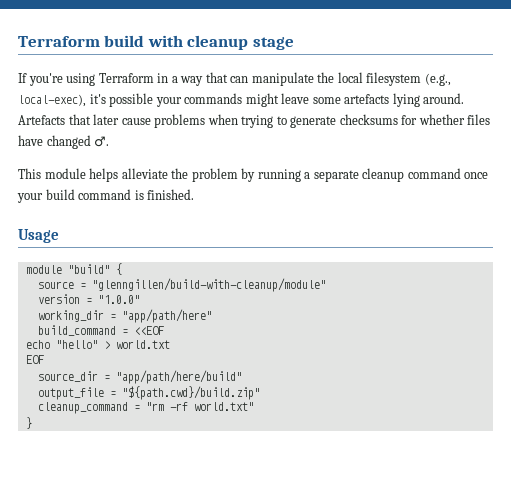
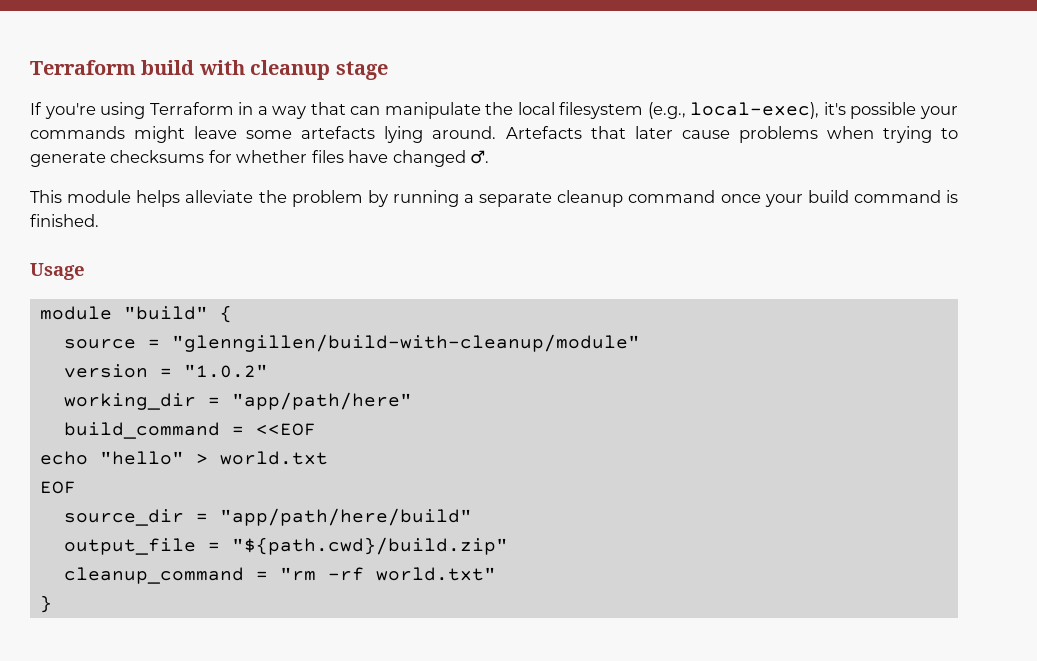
[97,295,140,304] "1.0.0" -> [183,364,268,378] "1.0.2"

